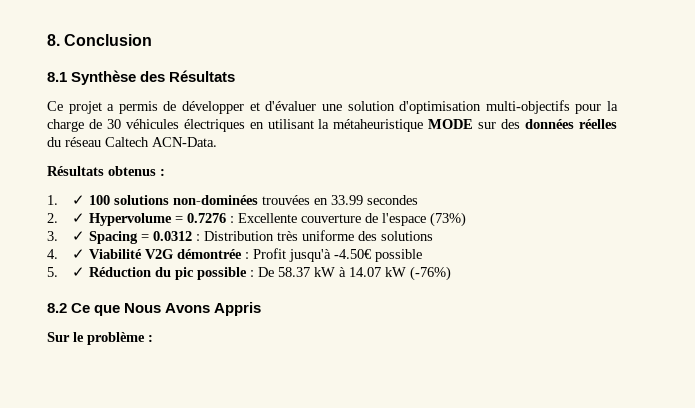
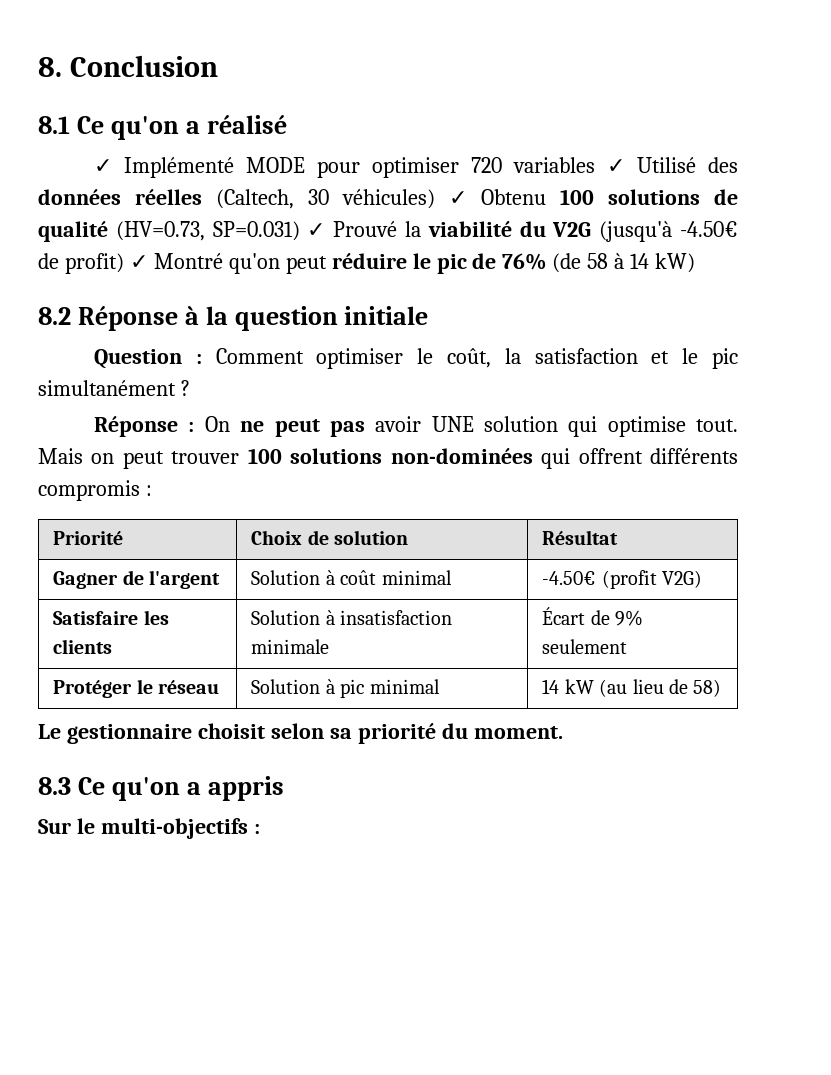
[71,70,236,85] [47,100,619,114] [47,119,617,132] [47,137,217,147] [47,166,165,176] [47,195,418,205] [47,212,466,227] [47,230,433,244] [47,248,422,262] [47,266,451,281] [47,302,262,316] Synthèse des Résultats // Ce projet a permis de développer et d'évaluer une solution d'optimisation multi-objectifs pour la charge de 30 véhicules électriques en utilisant la métaheuristique MODE sur des données réelles du réseau Caltech ACN-Data. // Résultats obtenus : // 1. ✓ 100 solutions non-dominées trouvées en 33.99 secondes // 2. ✓ Hypervolume = 0.7276 : Excellente couverture de l'espace (73%) // 3. ✓ Spacing = 0.0312 : Distribution très uniforme des solutions // 4. ✓ Viabilité V2G démontrée : Profit jusqu'à -4.50€ possible // 5. ✓ Réduction du pic possible : De 58.37 kW à 14.07 kW (-76%) // 8.2 Ce que Nous Avons Appris -> [76,115,287,140] [94,157,739,178] [38,189,738,209] [38,221,738,242] [38,253,696,274] [38,306,429,331] [94,348,739,369] [38,380,190,396] [94,416,738,437] [38,448,738,469] [38,480,152,501] [53,531,124,545] [251,530,409,545] [542,530,619,545] [53,570,221,589] [251,570,452,585] [542,570,703,589] [53,610,169,625] [53,639,113,654] [251,610,453,625] [251,639,330,654] [542,607,644,626] [542,639,628,654] [53,679,220,698] [251,679,440,698] [542,679,722,697] [38,723,563,744] [38,776,284,801] Ce qu'on a réalisé // ✓ Implémenté MODE pour optimiser 720 variables ✓ Utilisé des données réelles (Caltech, 30 véhicules) ✓ Obtenu 100 solutions de qualité (HV=0.73, SP=0.031) ✓ Prouvé la viabilité du V2G (jusqu'à -4.50€ de profit) ✓ Montré qu'on peut réduire le pic de 76% (de 58 à 14 kW) // 8.2 Réponse à la question initiale // Question : Comment optimiser le coût, la satisfaction et le pic simultanément ? // Réponse : On ne peut pas avoir UNE solution qui optimise tout. Mais on peut trouver 100 solutions non-dominées qui offrent différents compromis : // Priorité | Choix de solution | Résultat // Gagner de l'argent | Solution à coût minimal | -4.50€ (profit V2G) // Satisfaire les clients | Solution à insatisfaction minimale | Écart de 9% seulement // Protéger le réseau | Solution à pic minimal | 14 kW (au lieu de 58) // Le gestionnaire choisit selon sa priorité du moment. // 8.3 Ce qu'on a appris
[87,332,145,345] problème -> [100,818,248,839] multi-objectifs

